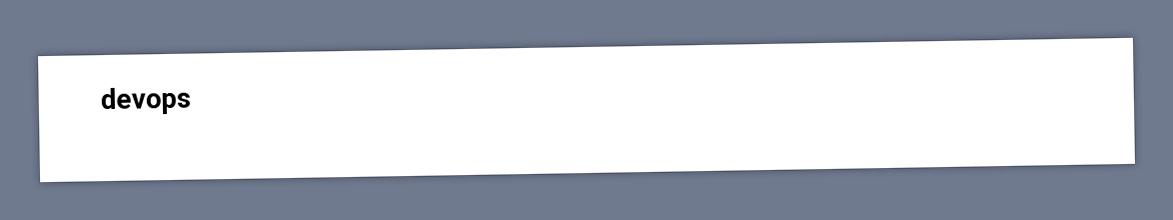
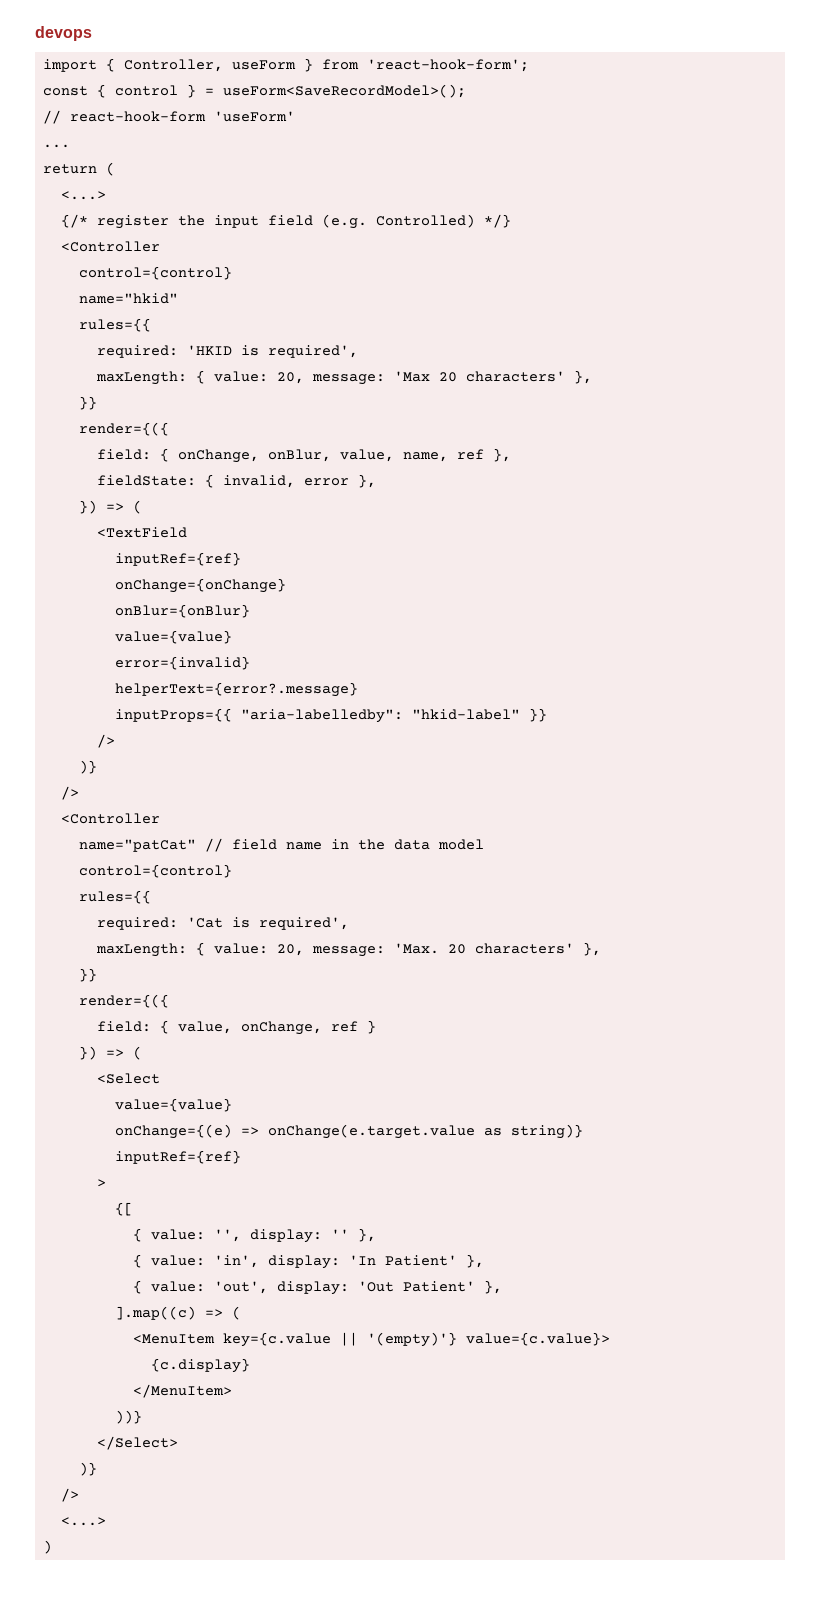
(192, 101) none -> [42,58,529,72] [42,84,466,98] [42,110,295,124] [42,144,70,148] [42,162,115,176] [60,191,106,200] [60,214,511,229] [60,241,160,252] [78,266,232,280] [78,293,178,304] [78,318,151,332] [96,345,358,358] [95,370,592,385] [78,396,97,410] [78,422,169,436] [96,448,511,463] [96,474,376,488] [78,500,142,514] [96,527,187,538] [114,552,241,566] [114,578,286,593] [114,604,250,618] [114,630,232,644] [114,656,250,670] [114,682,358,697] [114,708,547,723] [96,734,115,748] [78,760,97,774] [60,786,79,800] [60,813,160,824] [78,838,484,852] [78,864,232,878] [78,890,151,904] [96,917,349,930] [95,942,601,957] [78,968,97,982] [78,994,169,1008] [96,1020,376,1035] [78,1046,142,1060] [96,1073,160,1084] [114,1098,232,1112] [114,1124,583,1139] [114,1150,241,1164] [96,1179,106,1187] [114,1202,133,1216] [132,1228,376,1243] [132,1254,484,1269] [132,1280,502,1295] [114,1306,241,1320] [132,1332,610,1347] [150,1358,250,1373] [132,1384,232,1398] [114,1410,142,1424] [96,1436,178,1450] [78,1462,97,1476] [60,1488,79,1502] [60,1517,106,1526] [42,1540,52,1554] // import { Controller, useForm } from 'react-hook-form'; // const { control } = useForm<SaveRecordModel>(); // // react-hook-form 'useForm' // ... // return ( // <...> // {/* register the input field (e.g. Controlled) */} // <Controller // control={control} // name="hkid" // rules={{ // required: 'HKID is required', // maxLength: { value: 20, message: 'Max 20 characters' }, // }} // render={({ // field: { onChange, onBlur, value, name, ref }, // fieldState: { invalid, error }, // }) => ( // <TextField // inputRef={ref} // onChange={onChange} // onBlur={onBlur} // value={value} // error={invalid} // helperText={error?.message} // inputProps={{ "aria-labelledby": "hkid-label" }} // /> // )} // /> // <Controller // name="patCat" // field name in the data model // control={control} // rules={{ // required: 'Cat is required', // maxLength: { value: 20, message: 'Max. 20 characters' }, // }} // render={({ // field: { value, onChange, ref } // }) => ( // <Select // value={value} // onChange={(e) => onChange(e.target.value as string)} // inputRef={ref} // > // {[ // { value: '', display: '' }, // { value: 'in', display: 'In Patient' }, // { value: 'out', display: 'Out Patient' }, // ].map((c) => ( // <MenuItem key={c.value || '(empty)'} value={c.value}> // {c.display} // </MenuItem> // ))} // </Select> // )} // /> // <...> // )

